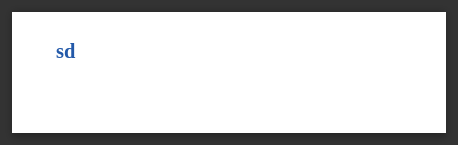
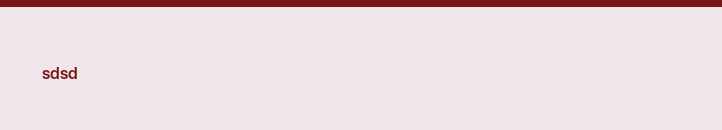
[56,43,76,58] sd -> [42,67,78,79] sdsd

